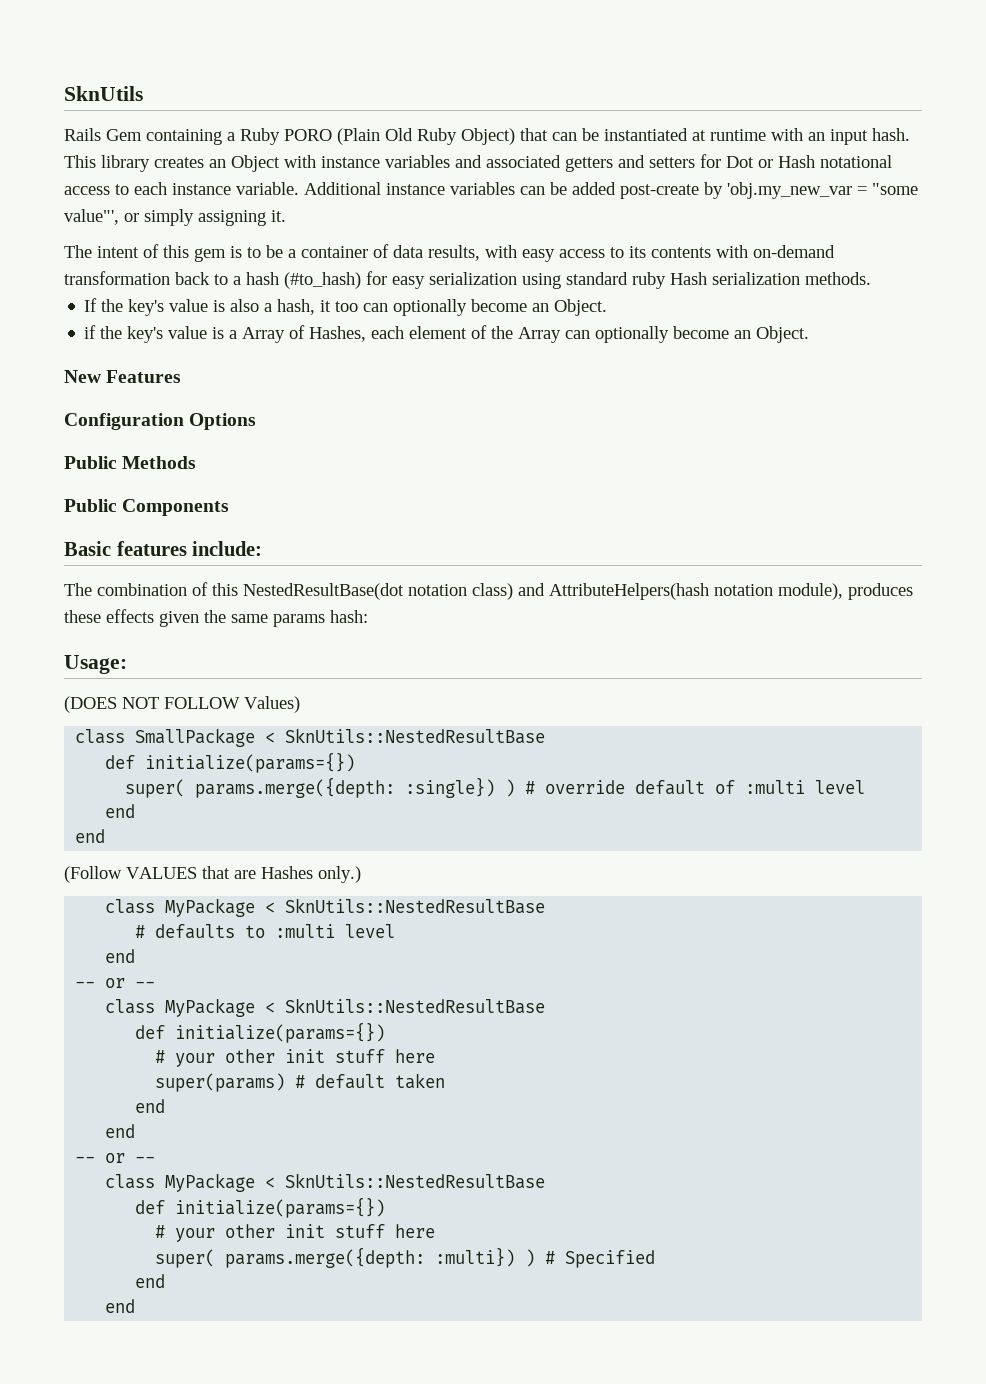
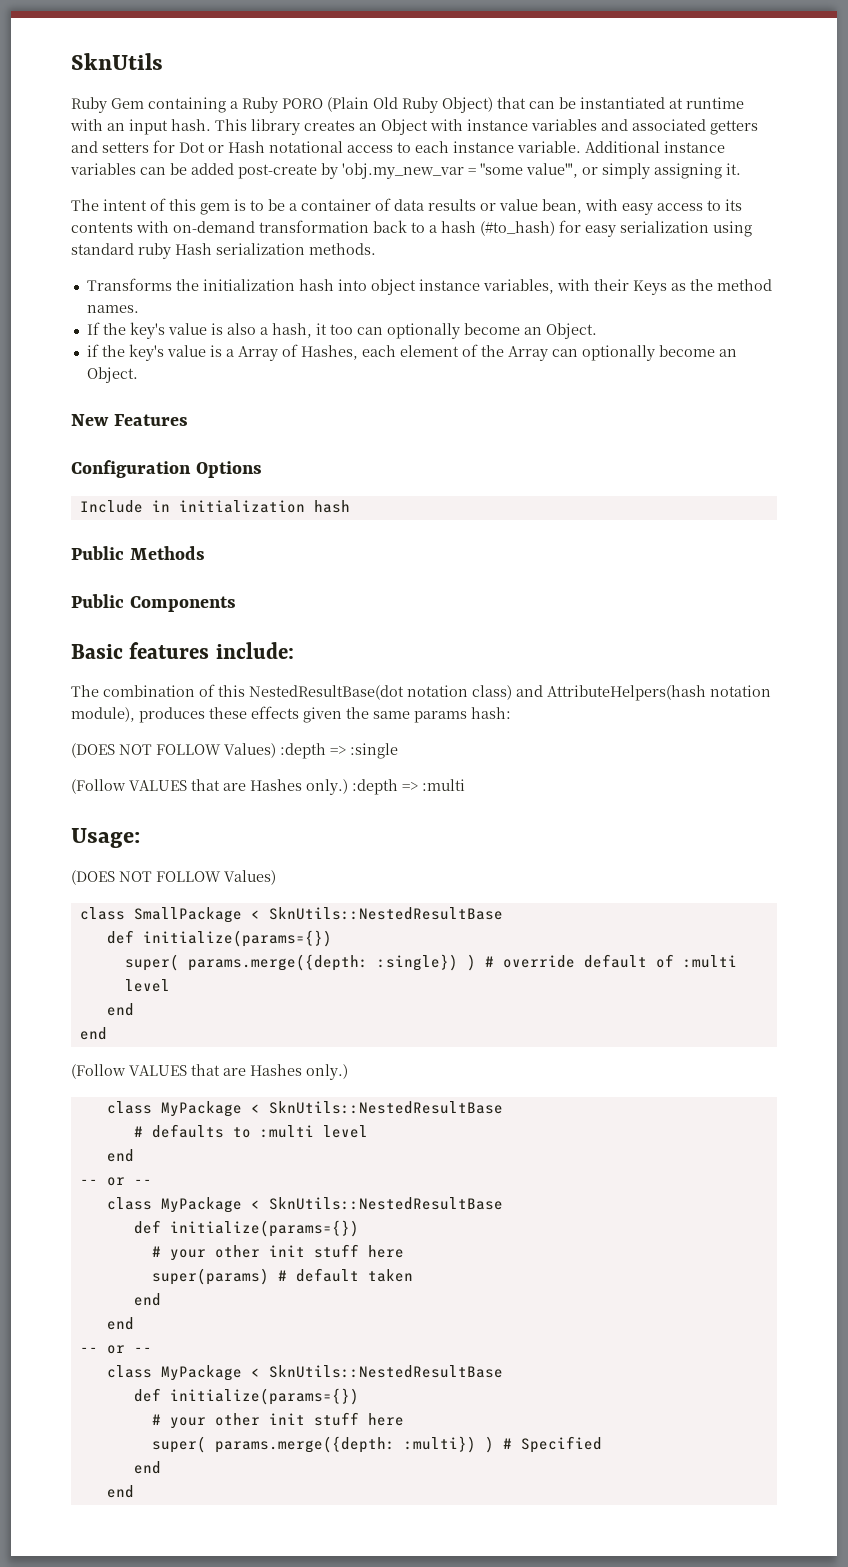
[64,128,101,141] Rails -> [71,97,107,113] Ruby
[428,245,480,261] results, -> [428,199,582,214] results or value bean,
(871, 278) none -> [86,278,772,295] [86,305,139,313] // Transforms the initialization hash into object instance variables, with their Keys as the method names.
(257, 421) none -> [79,500,350,513] // Include in initialization hash
(368, 616) none -> [71,743,398,759] [71,779,465,795] // (DOES NOT FOLLOW Values) :depth => :single // (Follow VALUES that are Hashes only.) :depth => :multi

